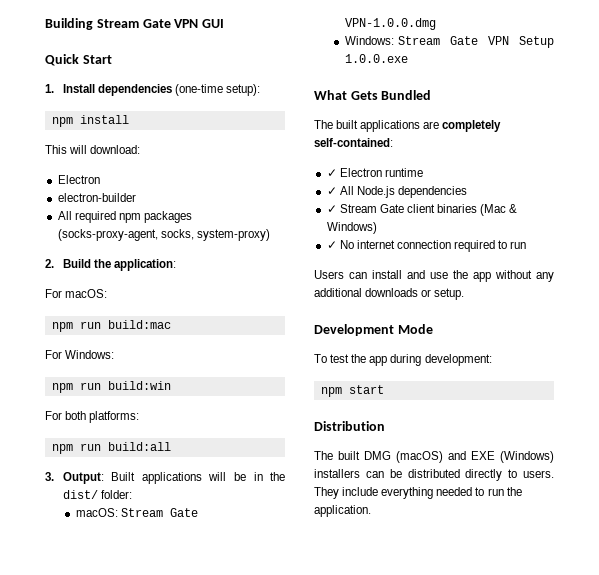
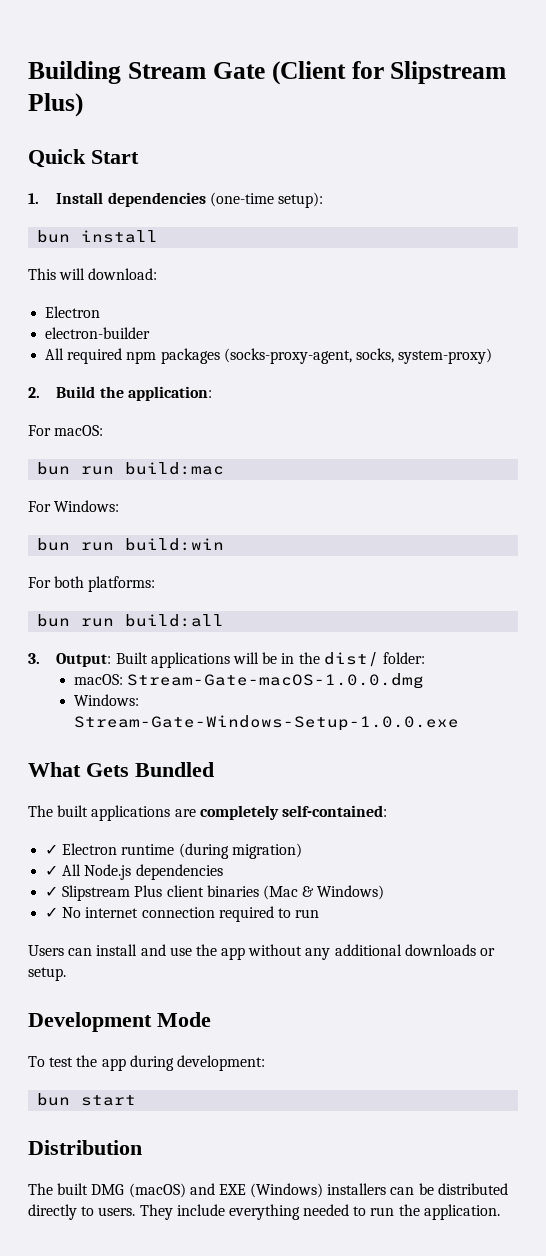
[174,19,225,28] VPN GUI -> [271,61,507,85] [28,93,83,117] (Client for Slipstream Plus)
[51,117,73,127] npm -> [37,230,71,243] bun
[51,322,73,332] npm -> [37,462,71,475] bun
[51,383,73,393] npm -> [37,538,71,551] bun
[51,444,73,454] npm -> [37,614,71,627] bun
[120,508,198,517] [344,18,436,30] [344,36,554,48] [344,54,408,63] Stream Gate VPN-1.0.0.dmg // Windows: Stream Gate VPN Setup 1.0.0.exe -> [126,673,424,689] [73,694,139,706] [73,715,459,731] Stream-Gate-macOS-1.0.0.dmg // Windows: Stream-Gate-Windows-Setup-1.0.0.exe
(423, 172) none -> [178,843,302,859] (during migration)
[339,204,404,213] Stream Gate -> [62,885,163,901] Slipstream Plus
[320,387,342,397] npm -> [37,1093,71,1106] bun

